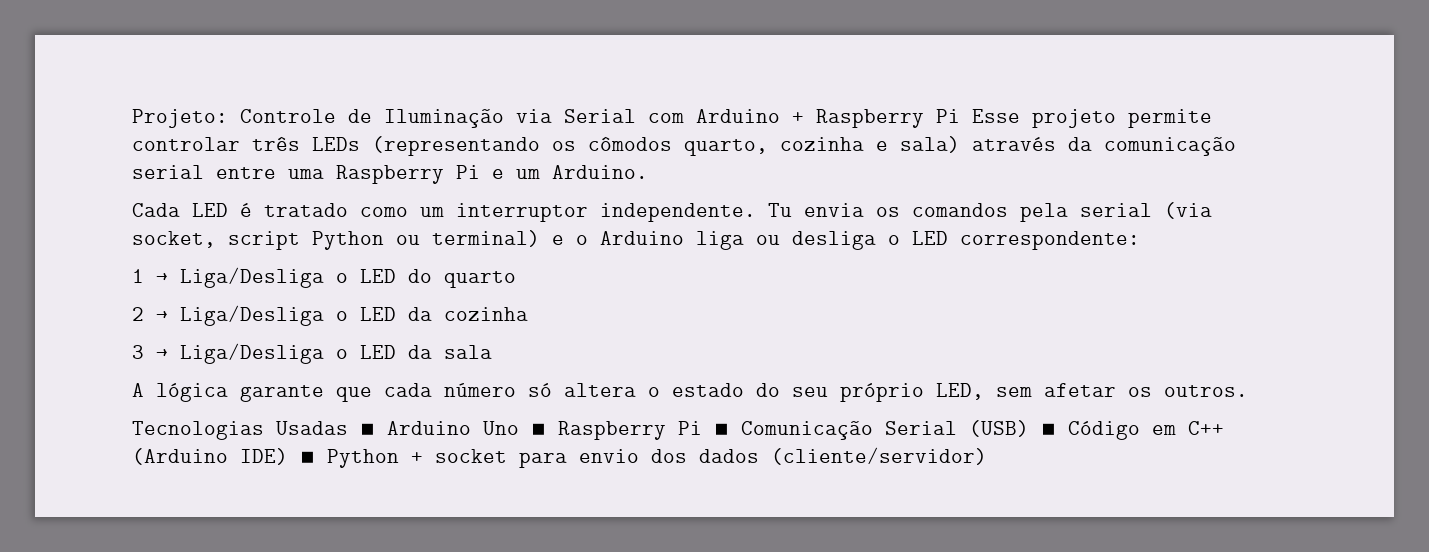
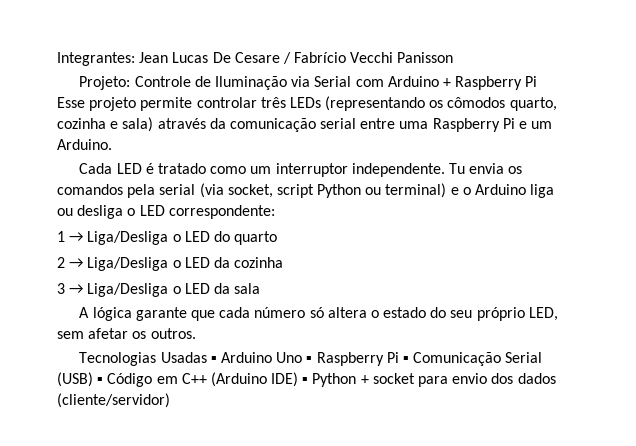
(132, 118) none -> [57,52,454,66] Integrantes: Jean Lucas De Cesare / Fabrício Vecchi Panisson //

